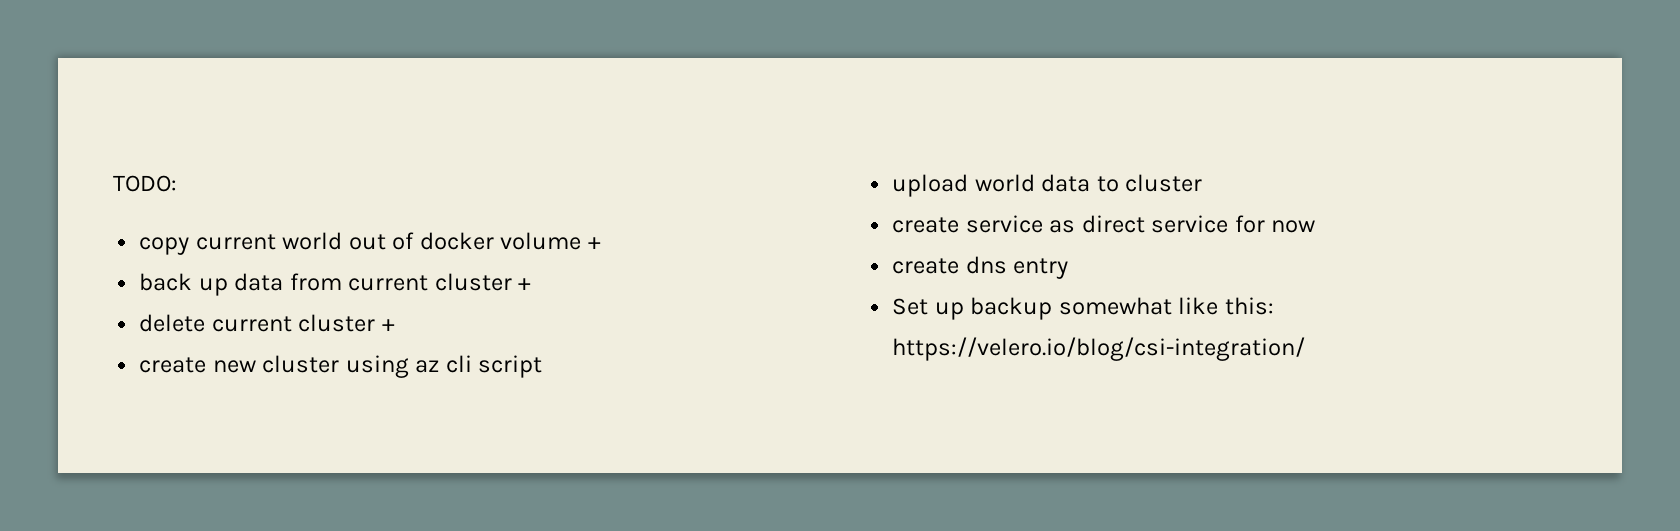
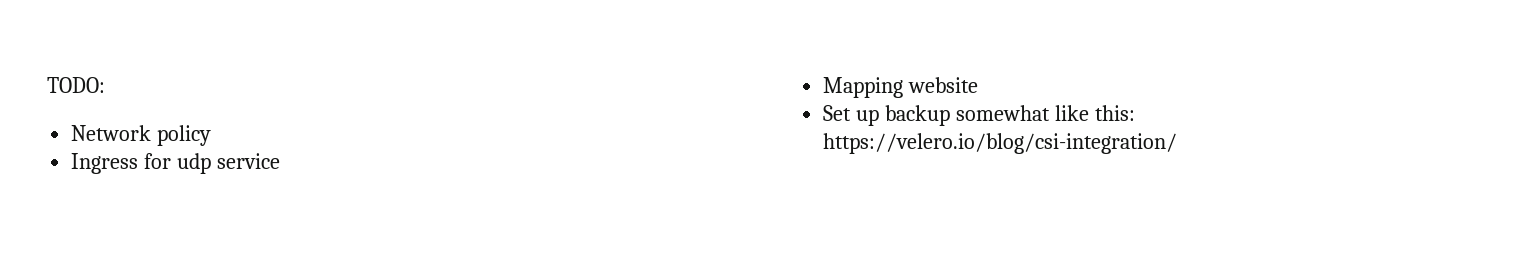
[139,232,601,255] [139,273,532,296] [139,314,395,332] [139,355,543,378] [892,174,1203,197] [892,215,1316,233] [892,256,1069,279] copy current world out of docker volume + // back up data from current cluster + // delete current cluster + // create new cluster using az cli script // upload world data to cluster // create service as direct service for now // create dns entry -> [71,125,212,146] [71,153,281,174] [823,77,979,98] Network policy // Ingress for udp service // Mapping website

